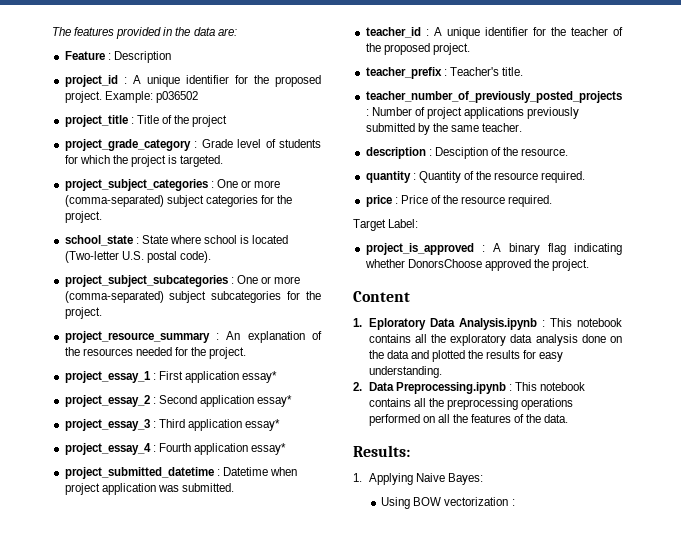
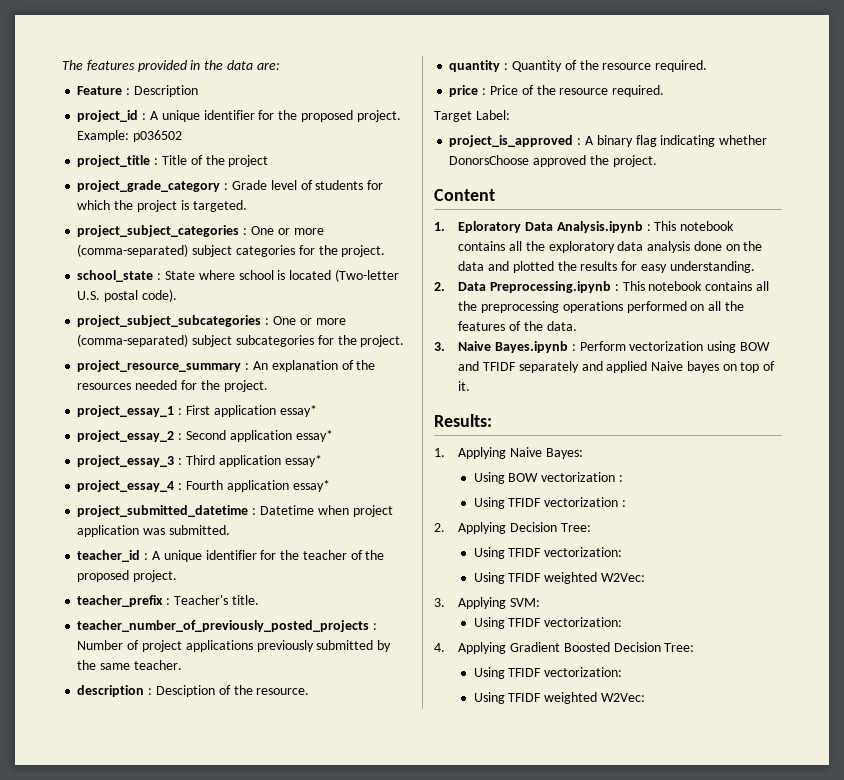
(569, 418) none -> [434,341,770,353] [458,361,776,373] [458,381,471,391] // 3. Naive Bayes.ipynb : Perform vectorization using BOW and TFIDF separately and applied Naive bayes on top of it.
(515, 502) none -> [473,497,626,509] [434,522,591,534] [473,547,623,559] [473,572,645,584] [434,597,540,609] [473,617,623,629] [434,642,695,654] [473,667,623,679] [473,692,645,704] // Using TFIDF vectorization : // 2. Applying Decision Tree: // Using TFIDF vectorization: // Using TFIDF weighted W2Vec: // 3. Applying SVM: // Using TFIDF vectorization: // 4. Applying Gradient Boosted Decision Tree: // Using TFIDF vectorization: // Using TFIDF weighted W2Vec:

